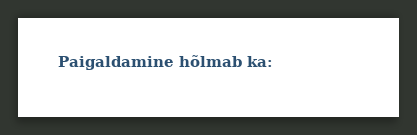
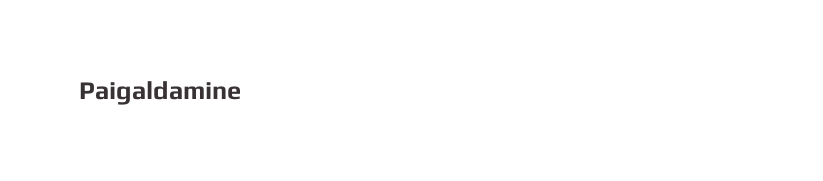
[179,55,273,67] hõlmab ka: -> (241, 93) none

